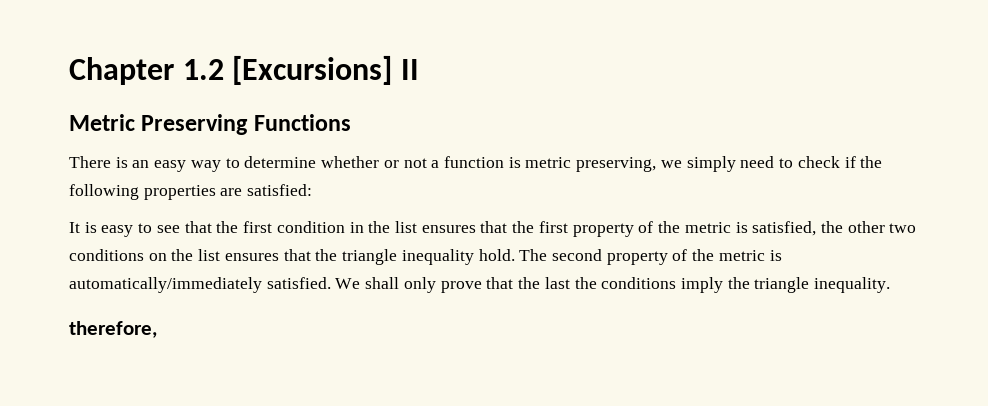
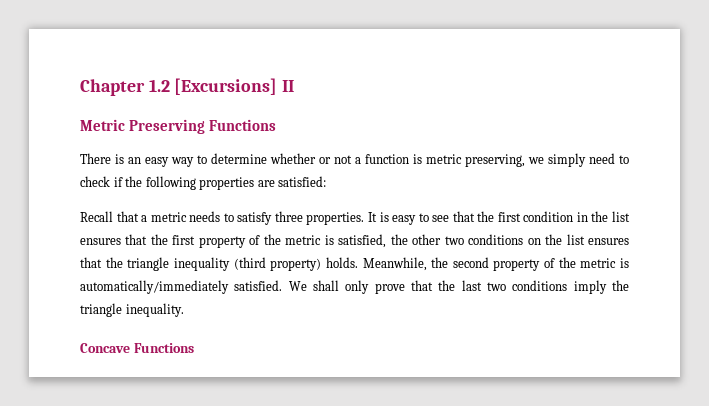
(313, 190) none -> [80,211,365,225] Recall that a metric needs to satisfy three properties.
[478,249,548,261] hold. The -> [233,257,449,271] (third property) holds. Meanwhile, the
[574,277,597,289] the -> [486,282,506,291] two
[69,321,157,338] therefore, -> [80,343,194,353] Concave Functions

